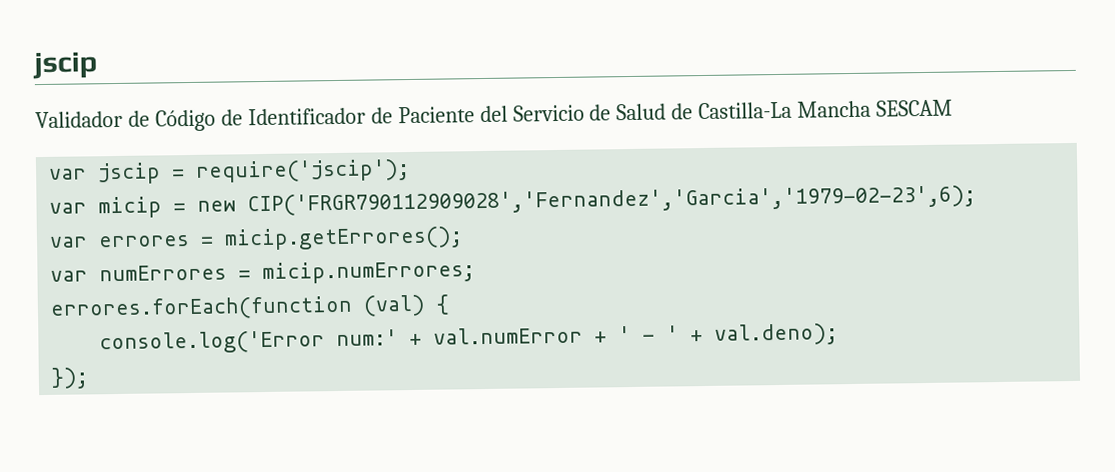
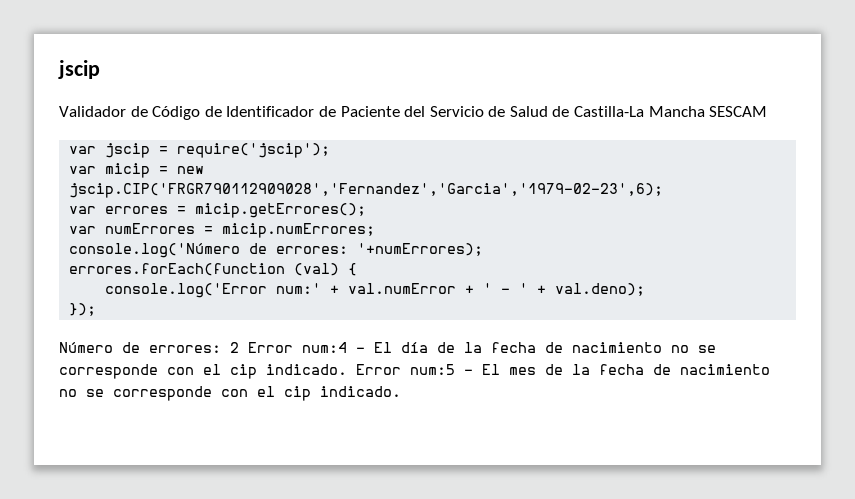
[247,185,977,217] CIP('FRGR790112909028','Fernandez','Garcia','1979-02-23',6); -> [69,183,664,198] jscip.CIP('FRGR790112909028','Fernandez','Garcia','1979-02-23',6);
(476, 272) none -> [69,243,484,258] // console.log('Número de errores: '+numErrores);
(90, 378) none -> [59,342,716,353] [59,364,770,379] [59,386,401,401] // Número de errores: 2 Error num:4 - El día de la fecha de nacimiento no se corresponde con el cip indicado. Error num:5 - El mes de la fecha de nacimiento no se corresponde con el cip indicado.

